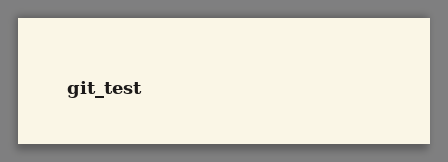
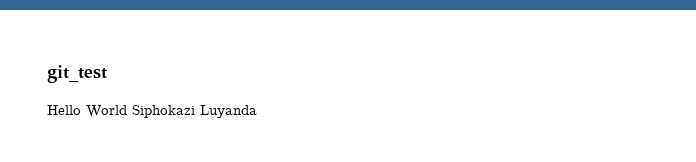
(142, 89) none -> [47,105,257,118] // Hello World Siphokazi Luyanda

